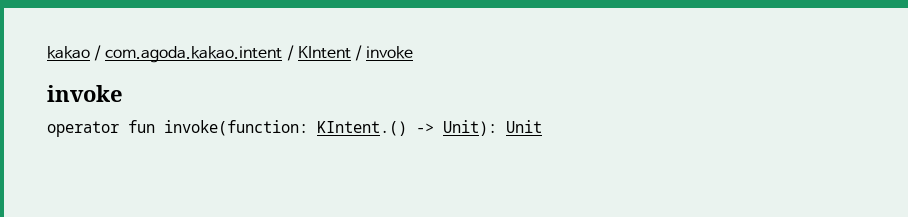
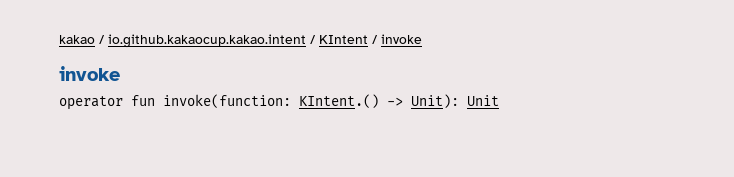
[105,46,283,63] com.agoda.kakao.intent -> [108,34,306,48] io.github.kakaocup.kakao.intent

